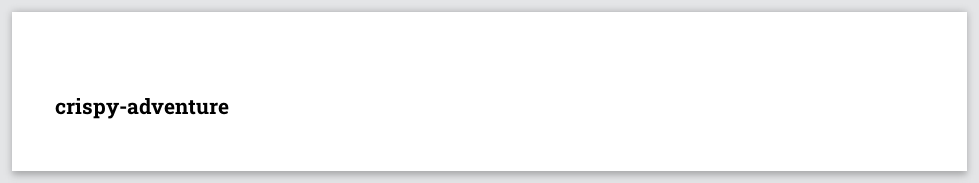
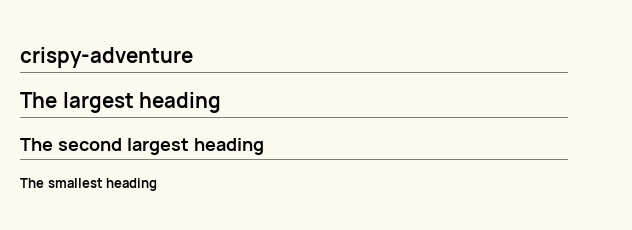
(229, 108) none -> [20,92,222,113] [20,138,264,155] [20,178,158,191] // The largest heading // The second largest heading // The smallest heading

